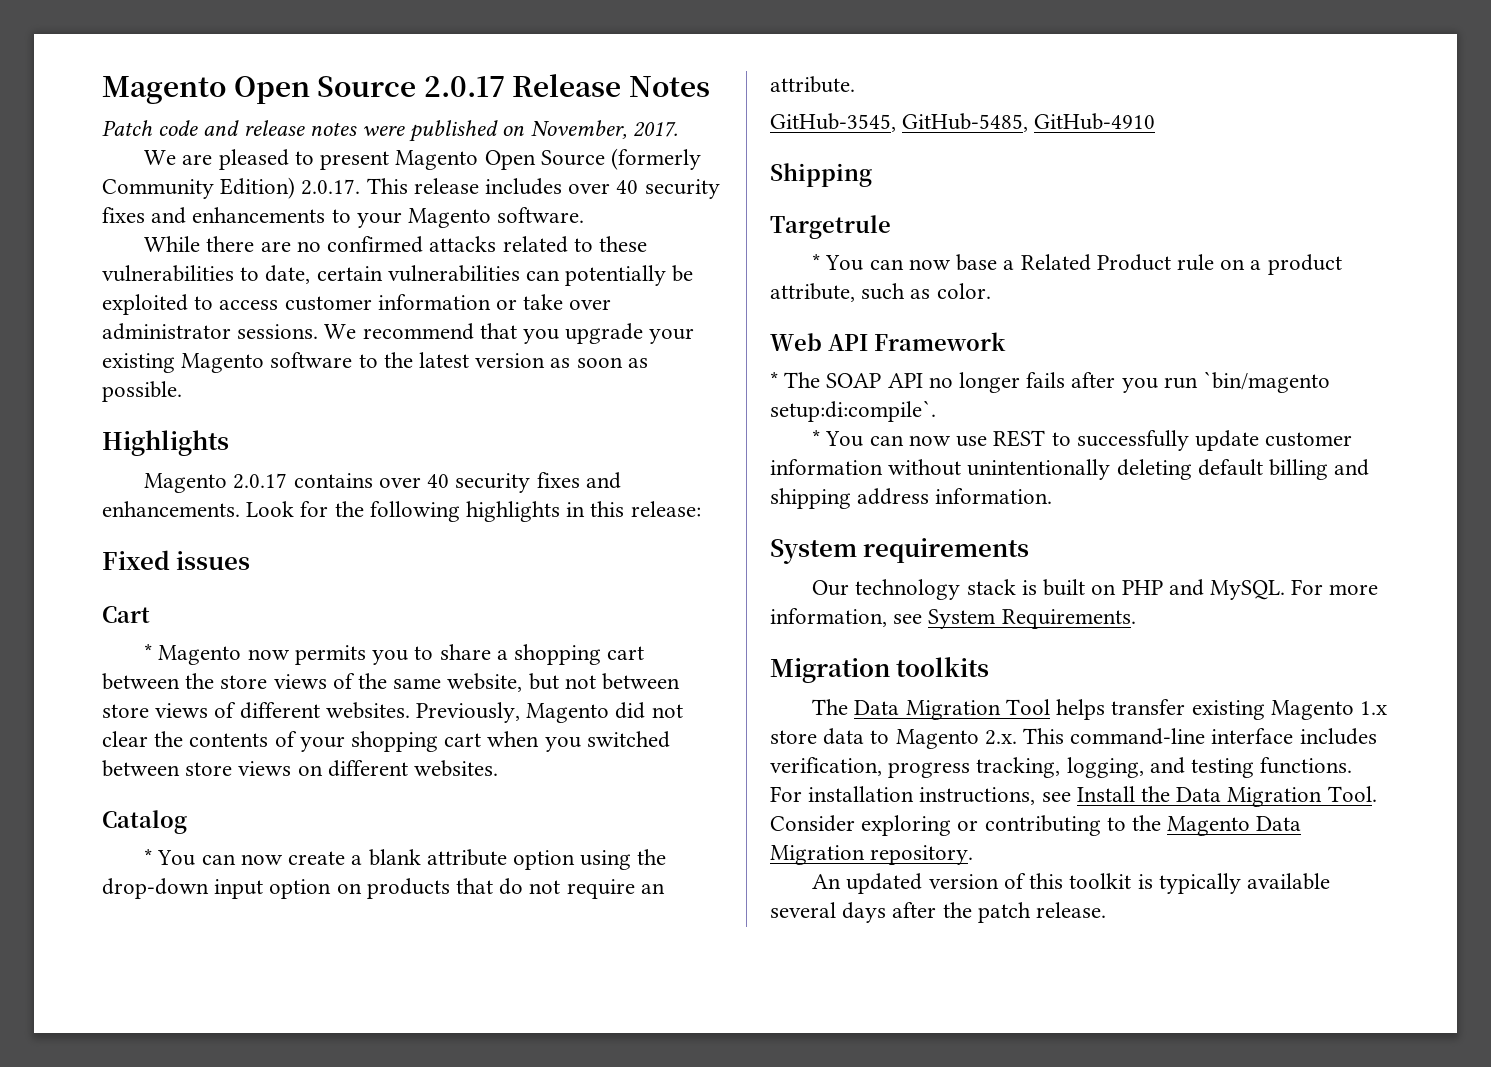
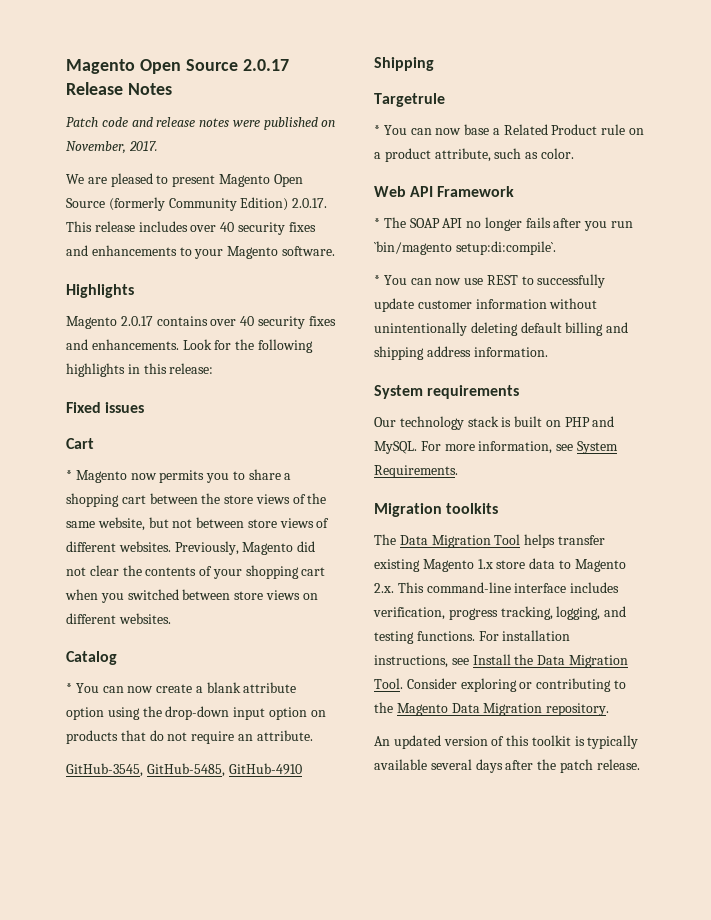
[144,236,647,253] [102,265,694,286] [102,294,612,315] [102,323,695,344] [102,352,648,373] [102,381,182,402] // While there are no confirmed attacks related to these vulnerabilities to date, certain vulnerabilities can potentially be exploited to access customer information or take over administrator sessions. We recommend that you upgrade your existing Magento software to the latest version as soon as possible. -> (335, 251) none

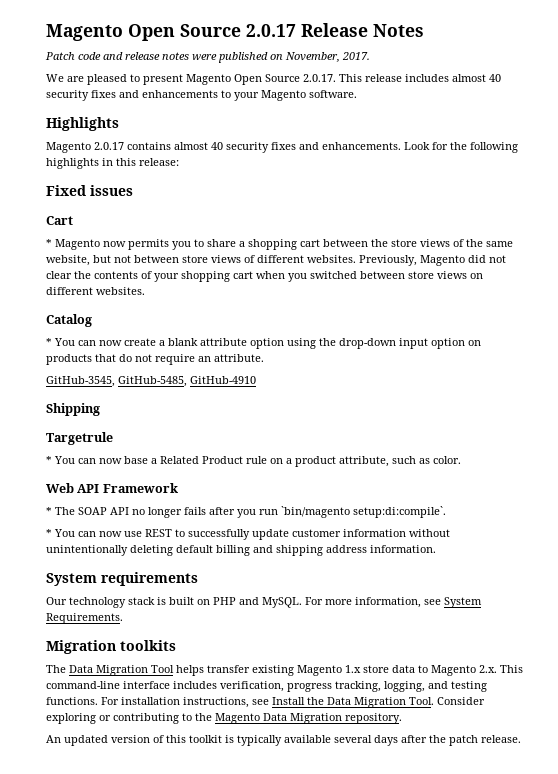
[108,197,289,211] (formerly Community Edition) -> (300, 78) none
[190,225,217,232] over -> [452,74,486,82] almost
[210,319,237,326] over -> [174,142,208,150] almost

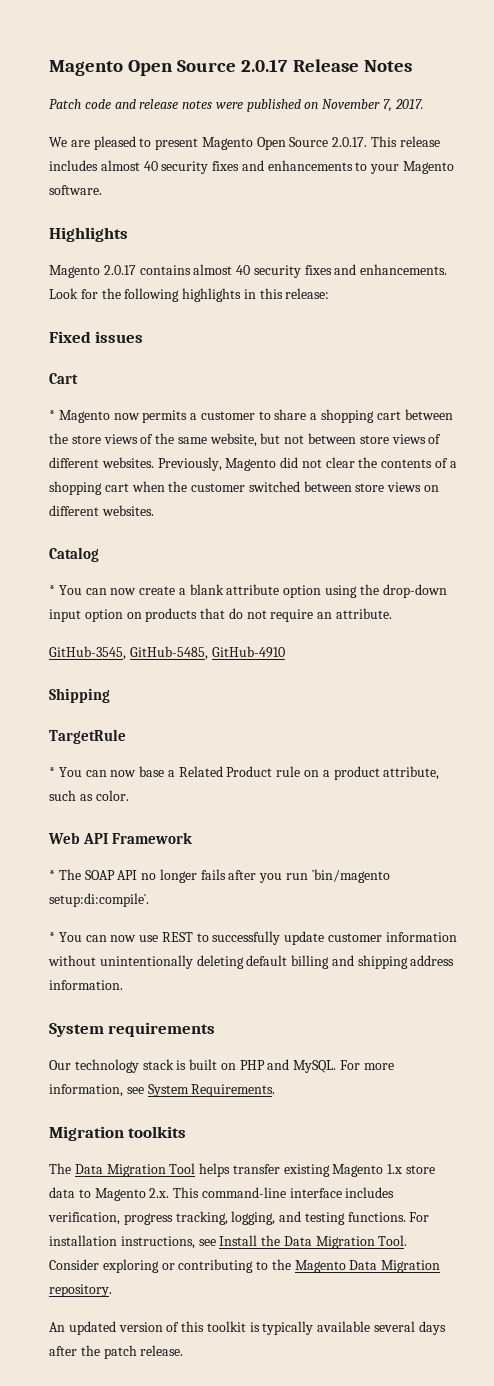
[285,52,340,63] November, -> [322,99,393,112] November 7,
[172,241,191,250] you -> [190,411,255,420] a customer
[154,273,179,282] your -> [449,461,457,468] a
[288,273,307,282] you -> [168,481,246,492] the customer
[46,432,113,445] Targetrule -> [49,729,126,744] TargetRule

